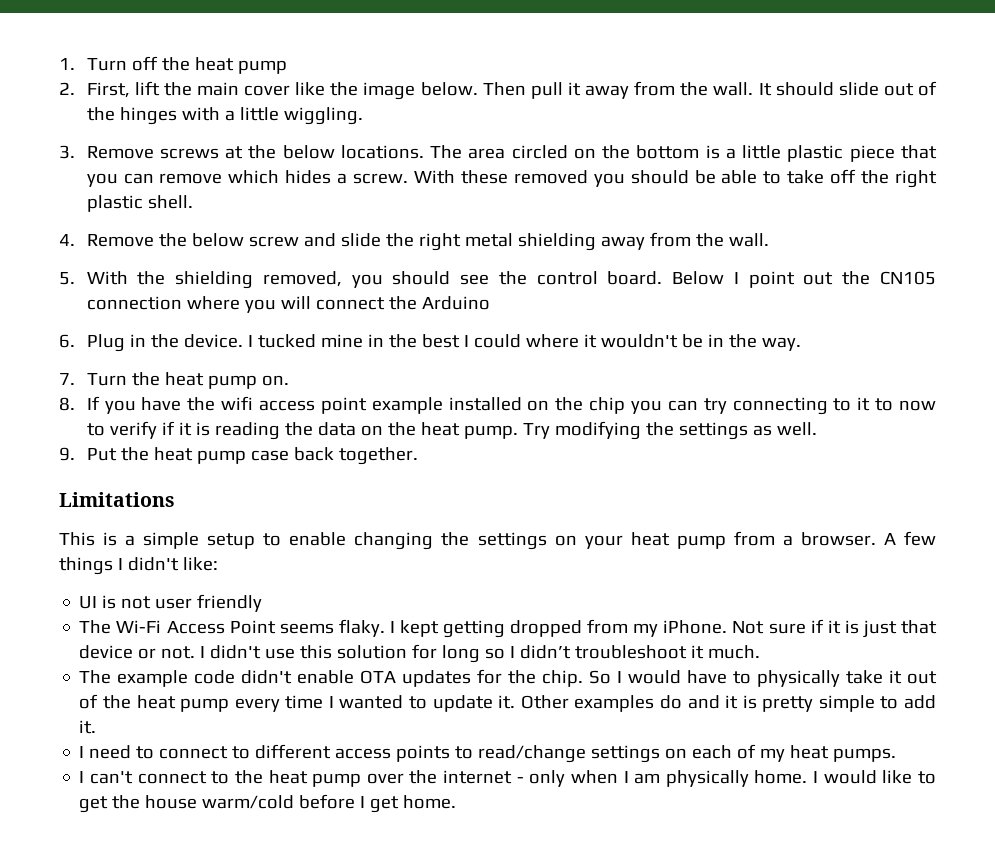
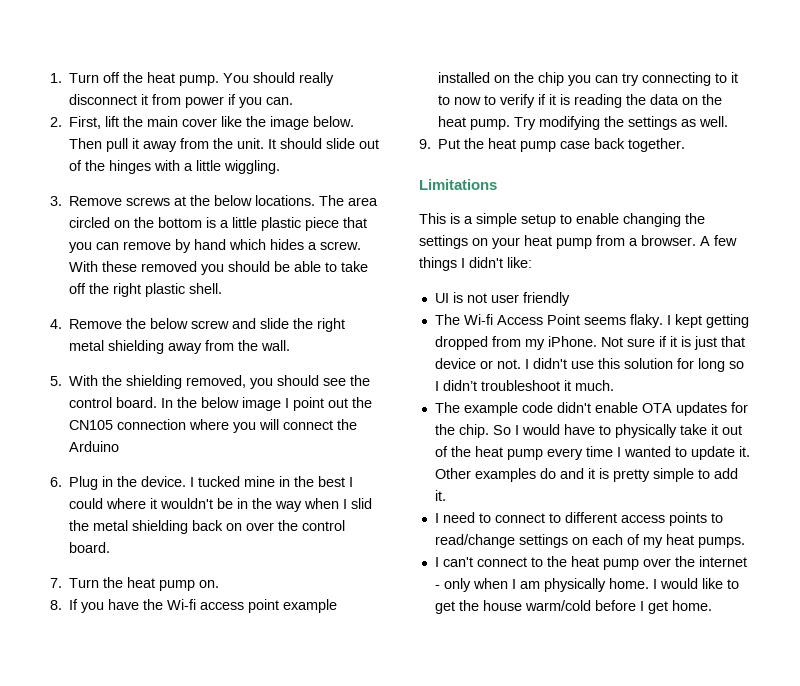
[237,60,287,74] pump -> [179,72,335,86] [69,94,294,108] pump. You should really disconnect it from power if you can.
[713,82,754,96] wall. -> [237,138,265,149] unit.
(223, 178) none -> [175,239,227,253] by hand
[672,271,725,285] Below -> [161,397,282,411] In the below image
[761,337,801,351] way. -> [275,498,373,512] [69,520,346,534] [69,542,111,553] way when I slid the metal shielding back on over the control board.
[221,396,254,410] wifi -> [167,599,197,610] Wi-fi
[116,620,162,633] Wi-Fi -> [463,314,493,325] Wi-fi

